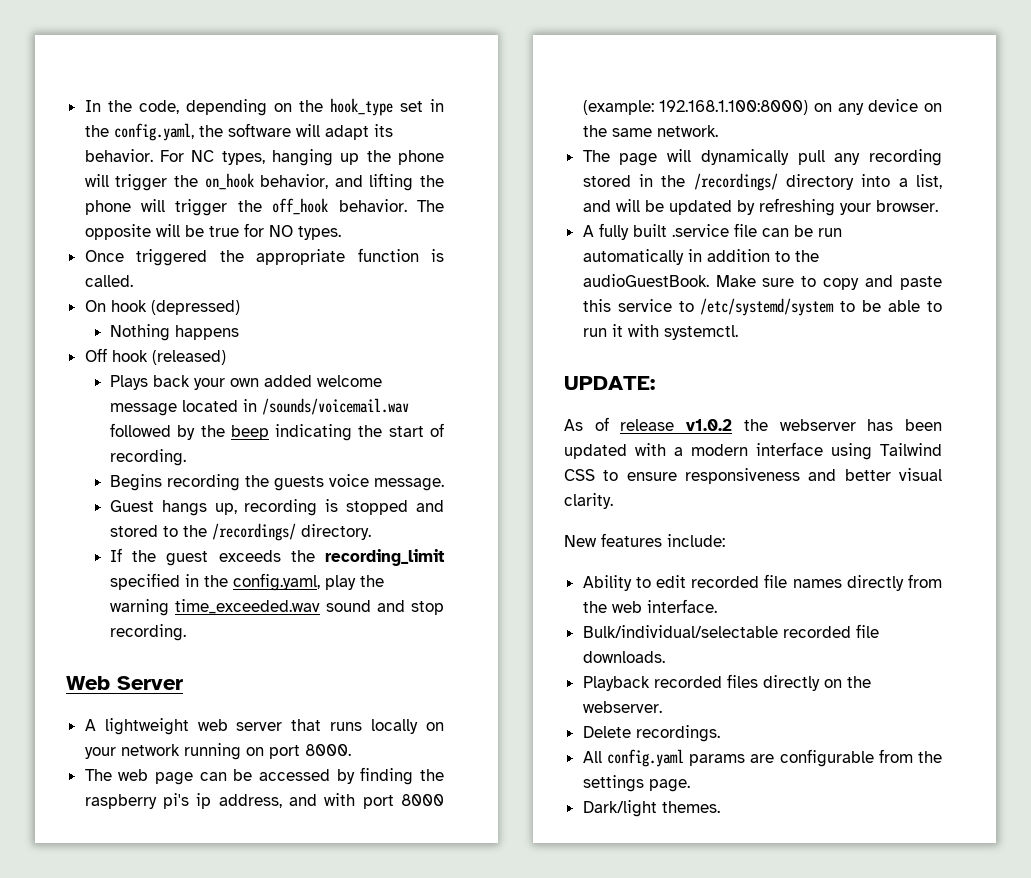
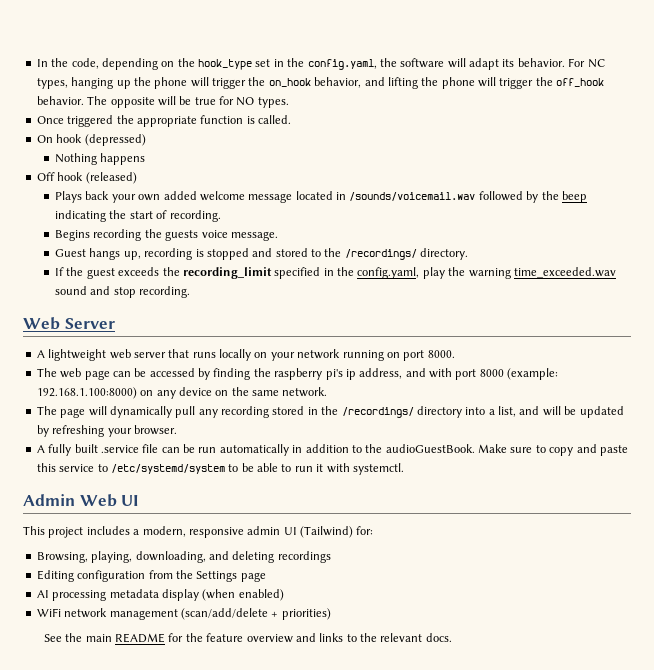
[564,376,655,390] [564,417,942,431] [564,442,942,460] [564,468,942,484] [564,493,613,509] [564,533,725,547] [582,574,942,591] [582,599,717,613] [582,624,879,638] [582,651,665,663] [582,674,871,691] [582,701,662,713] [582,725,720,742] [582,749,942,767] [582,775,690,792] [582,800,720,817] UPDATE: // As of release v1.0.2 the webserver has been updated with a modern interface using Tailwind CSS to ensure responsiveness and better visual clarity. // New features include: // Ability to edit recorded file names directly from the web interface. // Bulk/individual/selectable recorded file downloads. // Playback recorded files directly on the webserver. // Delete recordings. // All config.yaml params are configurable from the settings page. // Dark/light themes. -> [23,494,140,507] [23,526,374,538] [36,551,331,563] [36,570,266,582] [36,589,284,601] [36,608,331,620] [43,633,452,643] Admin Web UI // This project includes a modern, responsive admin UI (Tailwind) for: // Browsing, playing, downloading, and deleting recordings // Editing configuration from the Settings page // AI processing metadata display (when enabled) // WiFi network management (scan/add/delete + priorities) // See the main README for the feature overview and links to the relevant docs.

